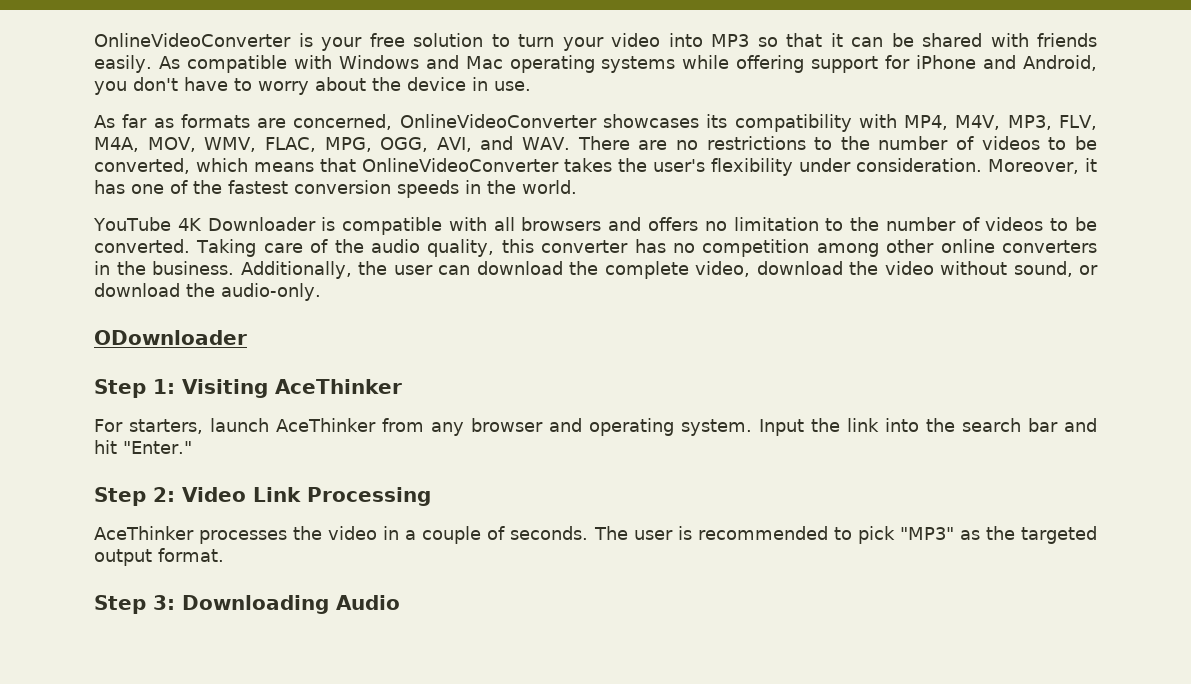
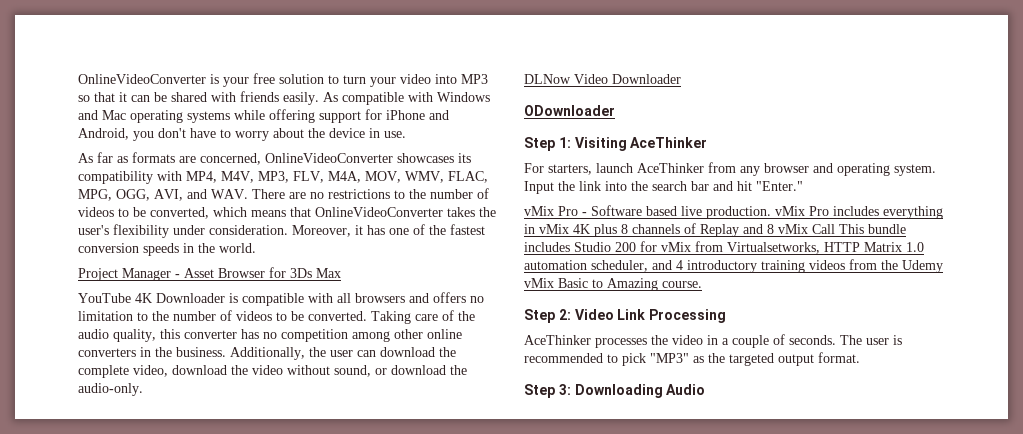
(577, 187) none -> [78,267,341,281] // Project Manager - Asset Browser for 3Ds Max
(321, 292) none -> [524,74,681,84] // DLNow Video Downloader
(192, 447) none -> [524,205,943,219] [524,223,906,237] [524,241,924,254] [524,259,943,273] [524,278,702,291] // vMix Pro - Software based live production. vMix Pro includes everything in vMix 4K plus 8 channels of Replay and 8 vMix Call This bundle includes Studio 200 for vMix from Virtualsetworks, HTTP Matrix 1.0 automation scheduler, and 4 introductory training videos from the Udemy vMix Basic to Amazing course.

